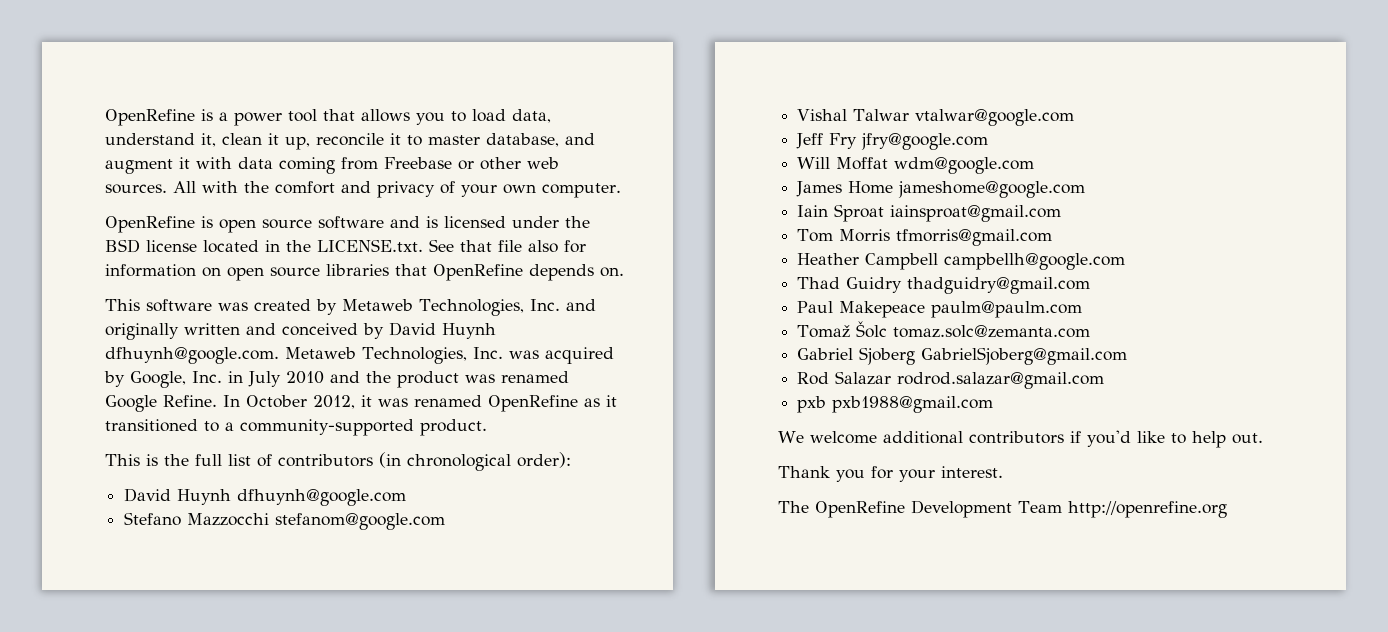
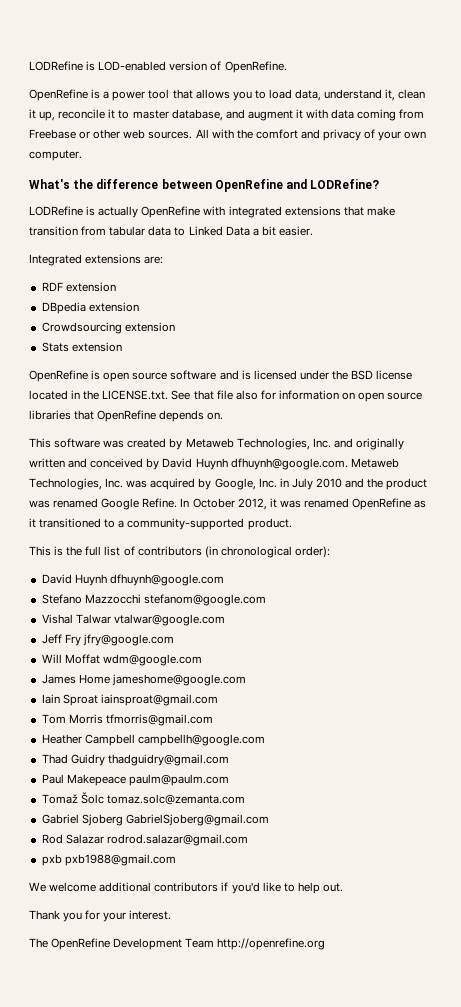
(105, 117) none -> [29,61,287,73] LODRefine is LOD-enabled version of OpenRefine. //
(621, 190) none -> [29,179,380,192] [29,206,395,218] [29,226,313,236] [29,254,164,266] [41,282,116,292] [41,302,139,314] [41,322,175,334] [41,342,122,352] // What's the difference between OpenRefine and LODRefine? // LODRefine is actually OpenRefine with integrated extensions that make transition from tabular data to Linked Data a bit easier. // Integrated extensions are: // RDF extension // DBpedia extension // Crowdsourcing extension // Stats extension

